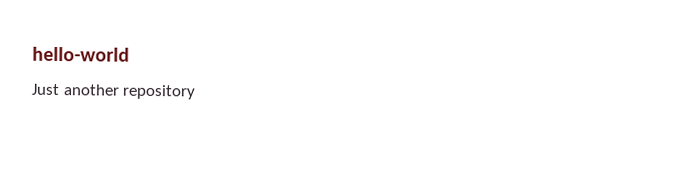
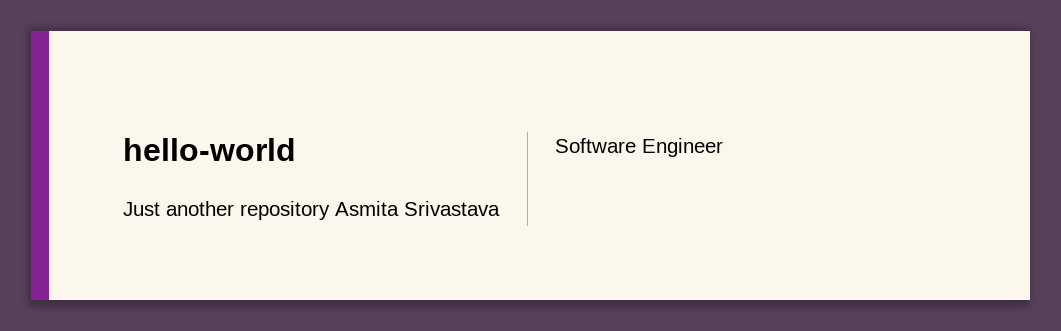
(197, 92) none -> [335,201,500,216] [555,138,723,157] Asmita Srivastava Software Engineer

